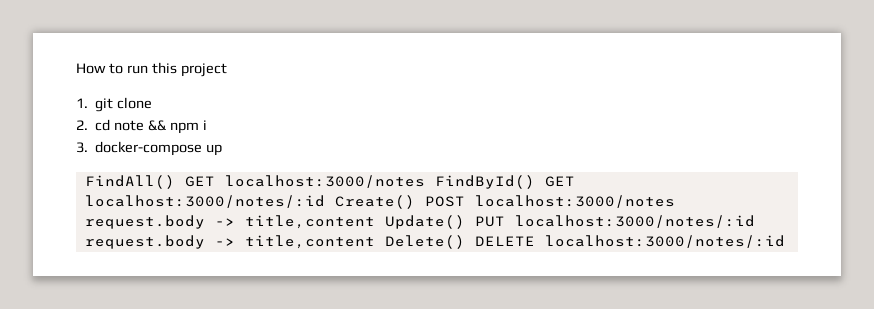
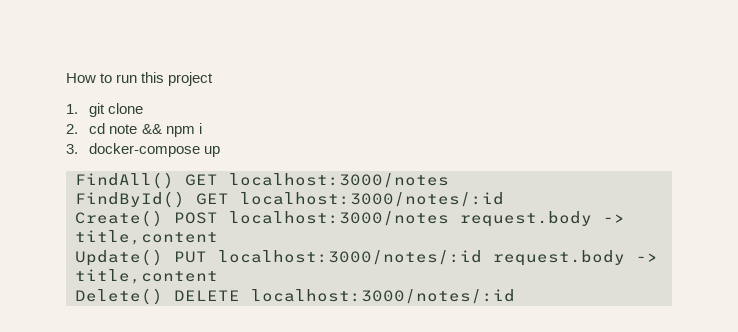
(425, 181) none -> (449, 180) //
(325, 201) none -> (504, 199) //
(375, 222) none -> (218, 237) //
(375, 242) none -> (218, 276) //

